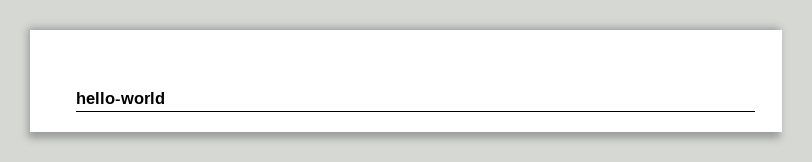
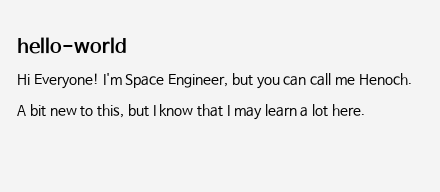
(165, 98) none -> [17,73,412,89] [17,104,365,120] // Hi Everyone! I'm Space Engineer, but you can call me Henoch. // A bit new to this, but I know that I may learn a lot here.

